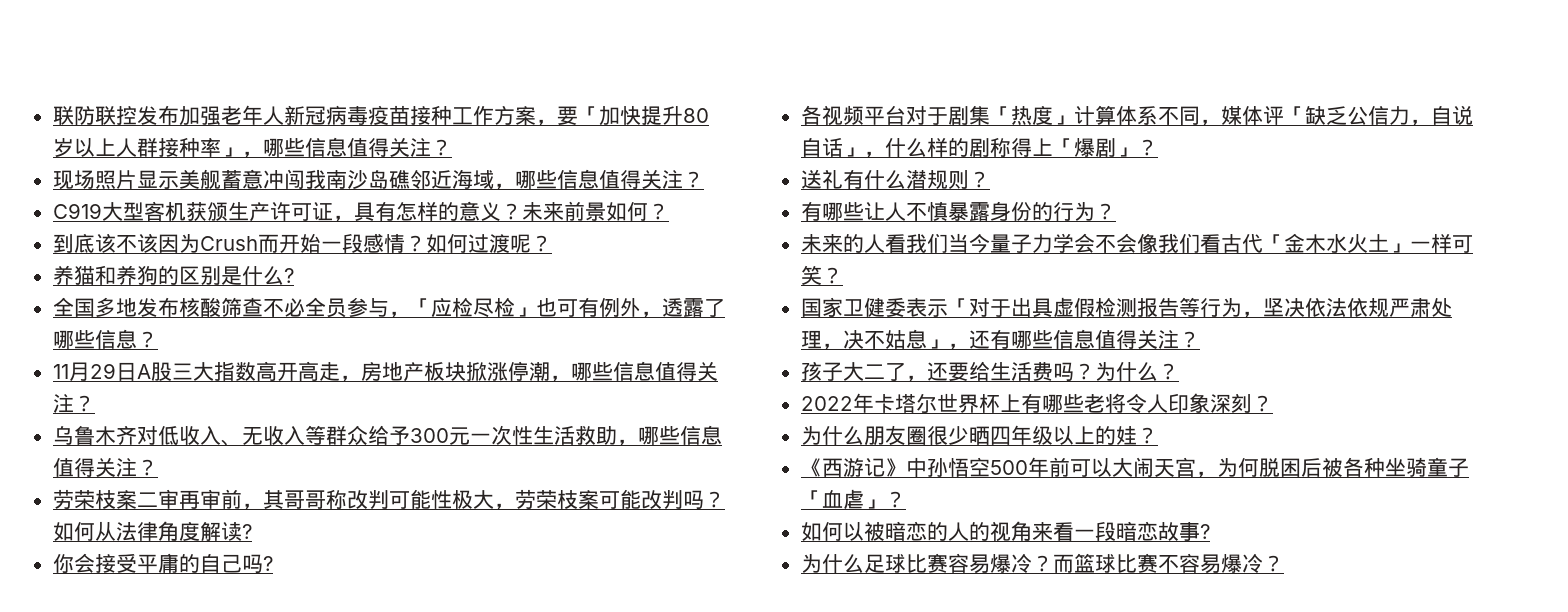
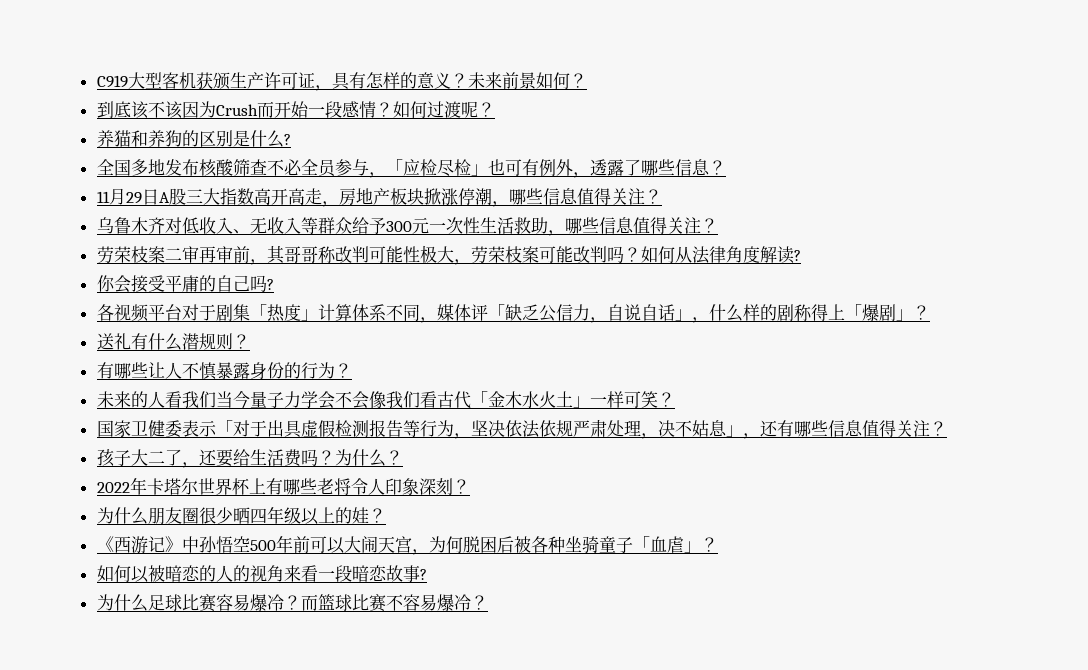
[52,105,709,126] [52,137,452,158] [52,169,704,190] 联防联控发布加强老年人新冠病毒疫苗接种工作方案，要「加快提升80岁以上人群接种率」，哪些信息值得关注？ // 现场照片显示美舰蓄意冲闯我南沙岛礁邻近海域，哪些信息值得关注？ // -> (96, 81) none

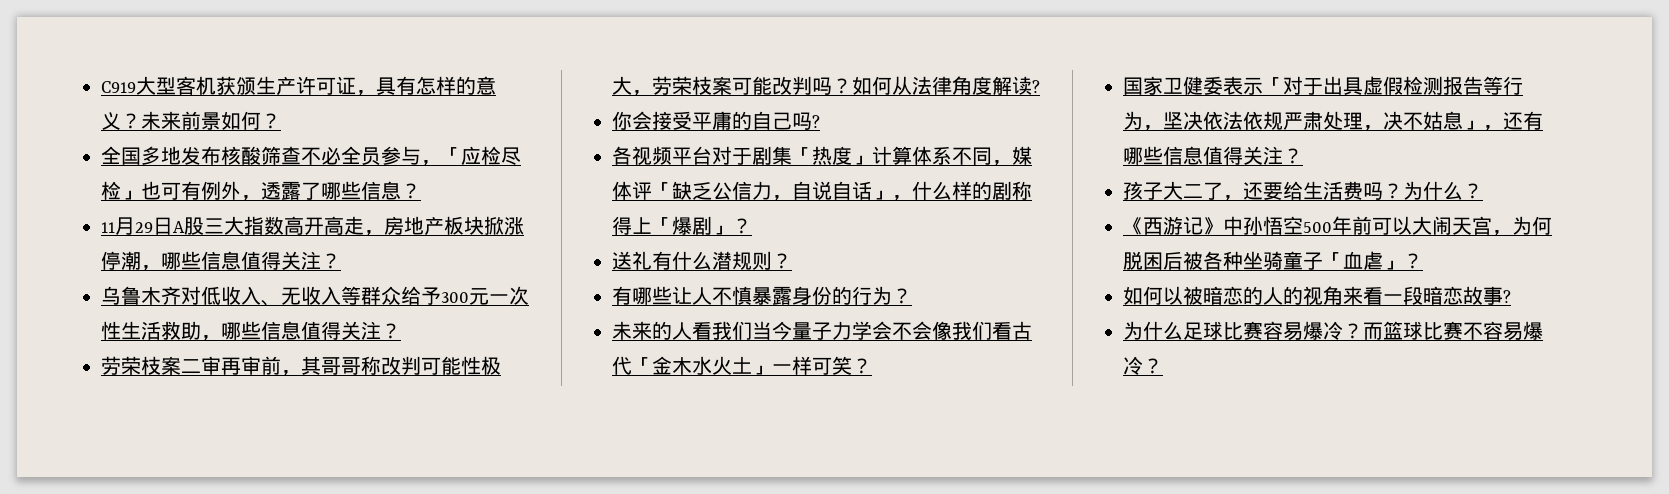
[96,101,495,119] [96,130,291,148] // 到底该不该因为Crush而开始一段感情？如何过渡呢？ // 养猫和养狗的区别是什么? -> (281, 121) none
[96,477,470,495] [96,506,386,525] // 2022年卡塔尔世界杯上有哪些老将令人印象深刻？ // 为什么朋友圈很少晒四年级以上的娃？ -> (1483, 191) none

